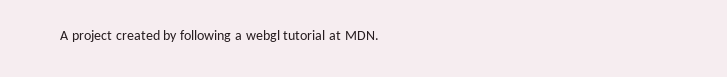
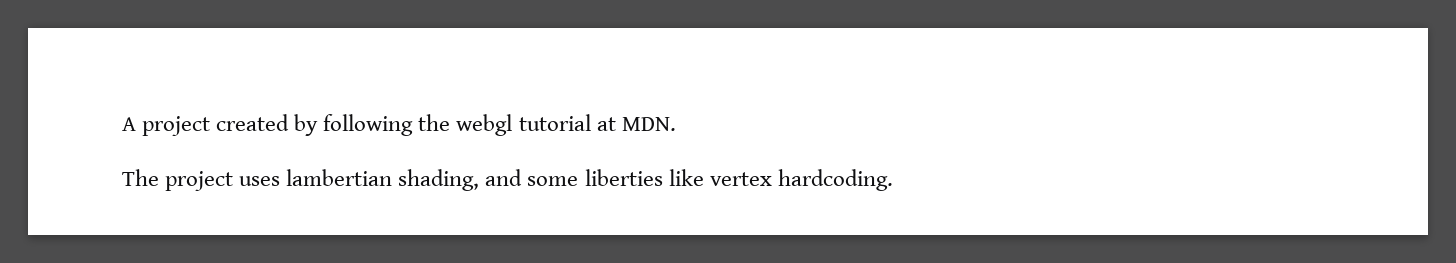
[234,33,242,40] a -> [418,114,451,131] the
(380, 35) none -> [122,169,893,191] // The project uses lambertian shading, and some liberties like vertex hardcoding.

